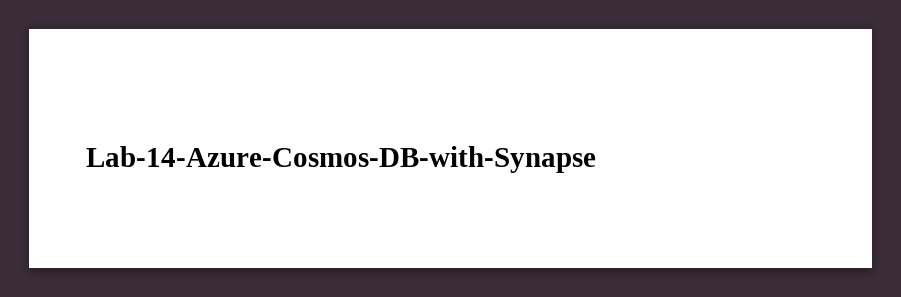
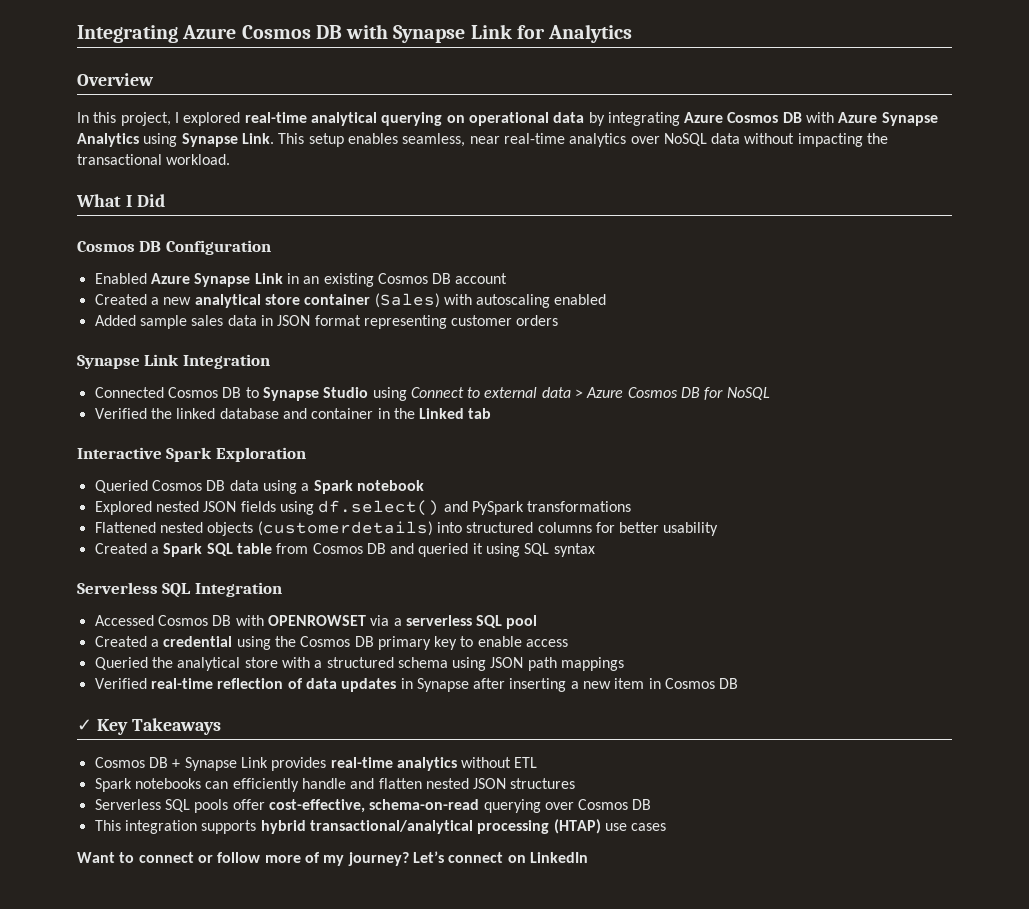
[86,146,596,173] Lab-14-Azure-Cosmos-DB-with-Synapse -> [77,24,633,43] [77,73,154,86] [77,112,938,126] [77,133,889,147] [77,154,231,165] [76,194,165,207] [77,240,271,255] [94,273,508,287] [94,293,607,308] [94,315,559,329] [77,354,270,369] [94,387,770,401] [94,408,492,419] [77,447,306,462] [94,480,424,494] [94,500,632,516] [94,521,719,536] [94,543,595,557] [77,582,282,598] [94,615,538,629] [94,636,569,650] [94,657,625,671] [94,678,739,692] [77,718,221,735] [94,757,538,771] [94,778,576,792] [94,799,652,813] [94,819,667,834] [77,851,588,866] Integrating Azure Cosmos DB with Synapse Link for Analytics // Overview // In this project, I explored real-time analytical querying on operational data by integrating Azure Cosmos DB with Azure Synapse Analytics using Synapse Link. This setup enables seamless, near real-time analytics over NoSQL data without impacting the transactional workload. // What I Did // Cosmos DB Configuration // Enabled Azure Synapse Link in an existing Cosmos DB account // Created a new analytical store container (Sales) with autoscaling enabled // Added sample sales data in JSON format representing customer orders // Synapse Link Integration // Connected Cosmos DB to Synapse Studio using Connect to external data > Azure Cosmos DB for NoSQL // Verified the linked database and container in the Linked tab // Interactive Spark Exploration // Queried Cosmos DB data using a Spark notebook // Explored nested JSON fields using df.select() and PySpark transformations // Flattened nested objects (customerdetails) into structured columns for better usability // Created a Spark SQL table from Cosmos DB and queried it using SQL syntax // Serverless SQL Integration // Accessed Cosmos DB with OPENROWSET via a serverless SQL pool // Created a credential using the Cosmos DB primary key to enable access // Queried the analytical store with a structured schema using JSON path mappings // Verified real-time reflection of data updates in Synapse after inserting a new item in Cosmos DB // ✓ Key Takeaways // Cosmos DB + Synapse Link provides real-time analytics without ETL // Spark notebooks can efficiently handle and flatten nested JSON structures // Serverless SQL pools offer cost-effective, schema-on-read querying over Cosmos DB // This integration supports hybrid transactional/analytical processing (HTAP) use cases // Want to connect or follow more of my journey? Let’s connect on LinkedIn

